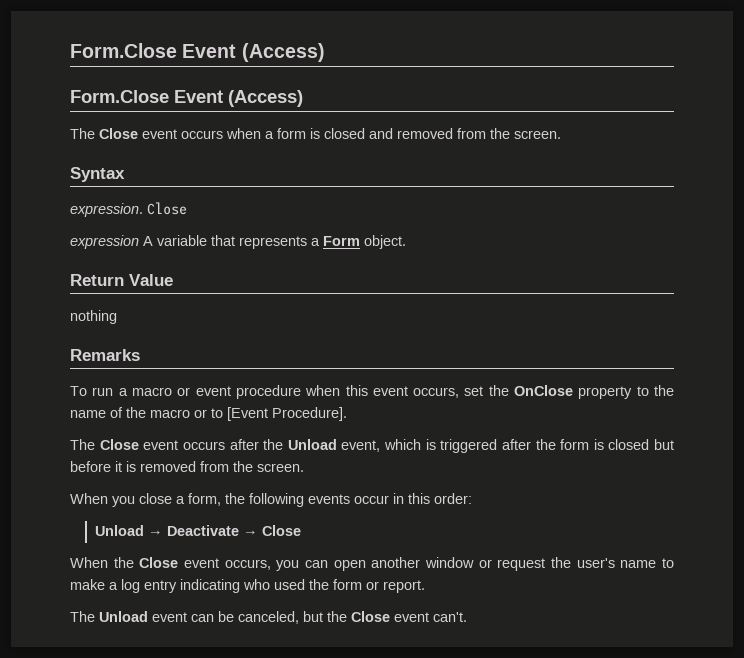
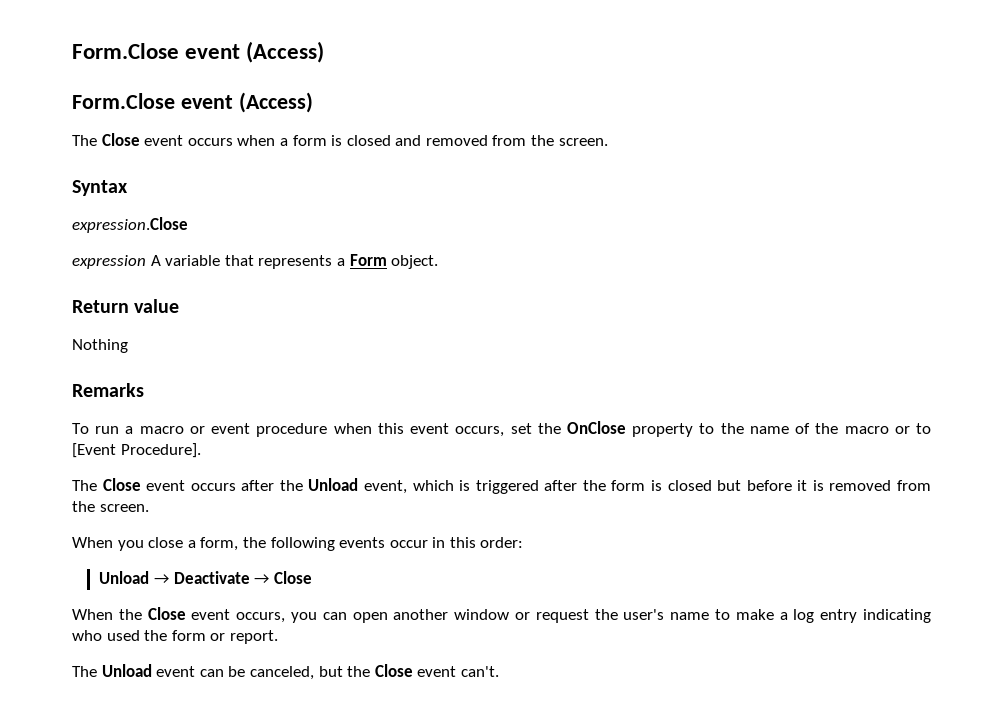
[70,43,237,58] Form.Close Event -> [72,43,241,59] Form.Close event
[174,90,223,103] Event -> [180,95,233,109] event
[70,202,187,217] expression. Close -> [72,217,188,233] expression.Close
[129,274,173,286] [70,310,117,324] Value // nothing -> [134,299,180,313] [72,339,128,353] value // Nothing

